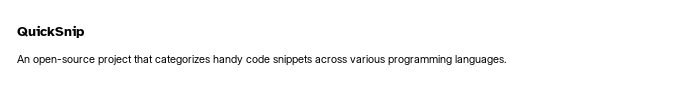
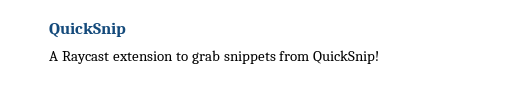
[17,55,506,66] An open-source project that categorizes handy code snippets across various programming languages. -> [49,50,380,64] A Raycast extension to grab snippets from QuickSnip!

